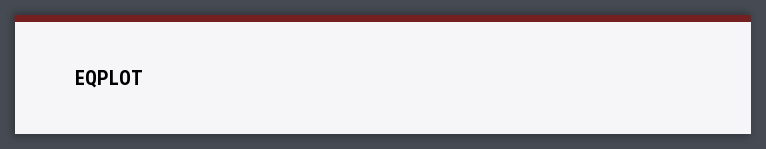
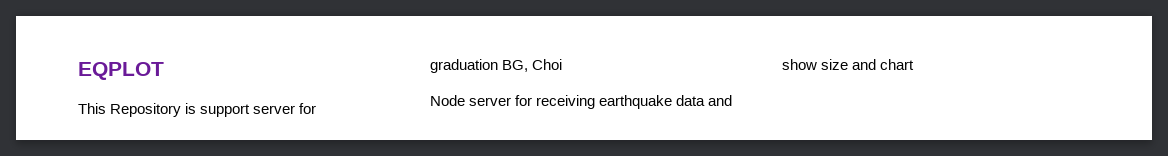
(143, 79) none -> [78,103,317,117] [430,59,563,73] [430,95,733,109] [782,59,915,70] // This Repository is support server for graduation BG, Choi // Node server for receiving earthquake data and show size and chart

